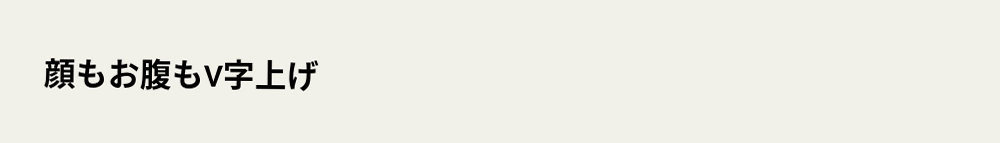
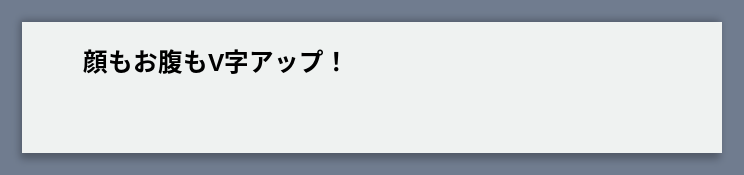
[254,58,320,92] 上げ -> [249,49,349,73] アップ！

